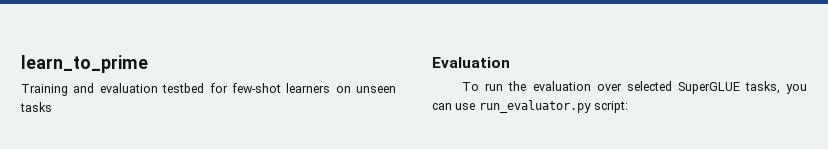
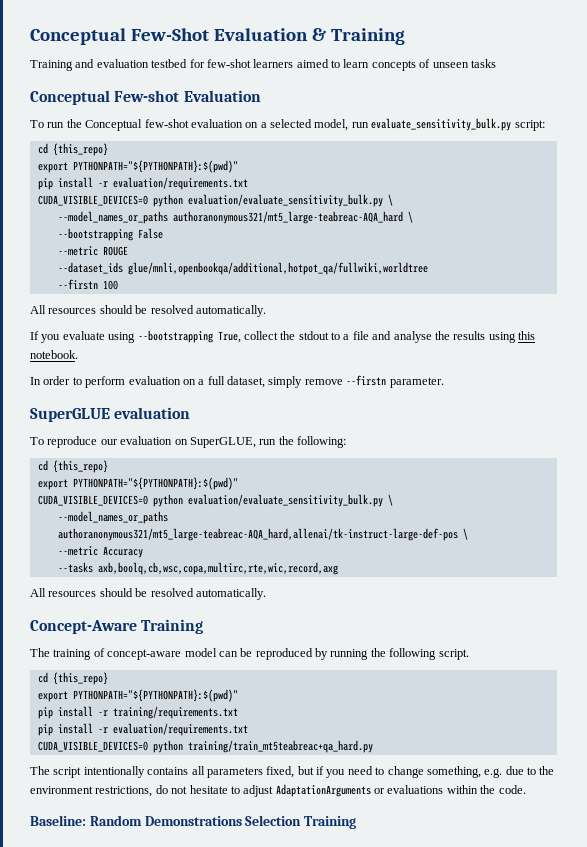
[21,55,148,73] learn_to_prime -> [30,28,405,45] Conceptual Few-Shot Evaluation & Training
[335,86,351,93] on -> [296,59,431,71] aimed to learn concepts of
(52, 107) none -> [30,90,180,105] Conceptual Few-shot
[532,81,807,94] [432,100,629,113] evaluation over selected SuperGLUE tasks, you can use run_evaluator.py script: -> [85,118,545,131] [37,143,108,156] [37,160,238,173] [37,177,248,190] [37,194,393,207] [57,211,413,224] [57,228,163,241] [57,246,128,256] [57,262,428,275] [57,279,118,290] [30,305,266,317] [30,330,535,343] [30,350,78,359] [30,375,444,388] [30,407,191,422] [30,436,346,448] [37,460,108,473] [37,477,238,490] [37,494,393,507] [57,511,168,524] [57,528,468,541] [57,546,143,558] [57,562,338,575] [30,588,266,600] [30,619,204,634] [30,648,469,660] [37,672,108,685] [37,689,238,702] [37,706,238,719] [37,723,248,736] [37,740,373,753] [30,766,555,778] [30,784,526,797] [30,815,357,829] Conceptual few-shot evaluation on a selected model, run evaluate_sensitivity_bulk.py script: // cd {this_repo} // export PYTHONPATH="${PYTHONPATH}:$(pwd)" // pip install -r evaluation/requirements.txt // CUDA_VISIBLE_DEVICES=0 python evaluation/evaluate_sensitivity_bulk.py \ // --model_names_or_paths authoranonymous321/mt5_large-teabreac-AQA_hard \ // --bootstrapping False // --metric ROUGE // --dataset_ids glue/mnli,openbookqa/additional,hotpot_qa/fullwiki,worldtree // --firstn 100 // All resources should be resolved automatically. // If you evaluate using --bootstrapping True, collect the stdout to a file and analyse the results using this notebook. // In order to perform evaluation on a full dataset, simply remove --firstn parameter. // SuperGLUE evaluation // To reproduce our evaluation on SuperGLUE, run the following: // cd {this_repo} // export PYTHONPATH="${PYTHONPATH}:$(pwd)" // CUDA_VISIBLE_DEVICES=0 python evaluation/evaluate_sensitivity_bulk.py \ // --model_names_or_paths authoranonymous321/mt5_large-teabreac-AQA_hard,allenai/tk-instruct-large-def-pos \ // --metric Accuracy // --tasks axb,boolq,cb,wsc,copa,multirc,rte,wic,record,axg // All resources should be resolved automatically. // Concept-Aware Training // The training of concept-aware model can be reproduced by running the following script. // cd {this_repo} // export PYTHONPATH="${PYTHONPATH}:$(pwd)" // pip install -r training/requirements.txt // pip install -r evaluation/requirements.txt // CUDA_VISIBLE_DEVICES=0 python training/train_mt5teabreac+qa_hard.py // The script intentionally contains all parameters fixed, but if you need to change something, e.g. due to the environment restrictions, do not hesitate to adjust AdaptationArguments or evaluations within the code. // Baseline: Random Demonstrations Selection Training

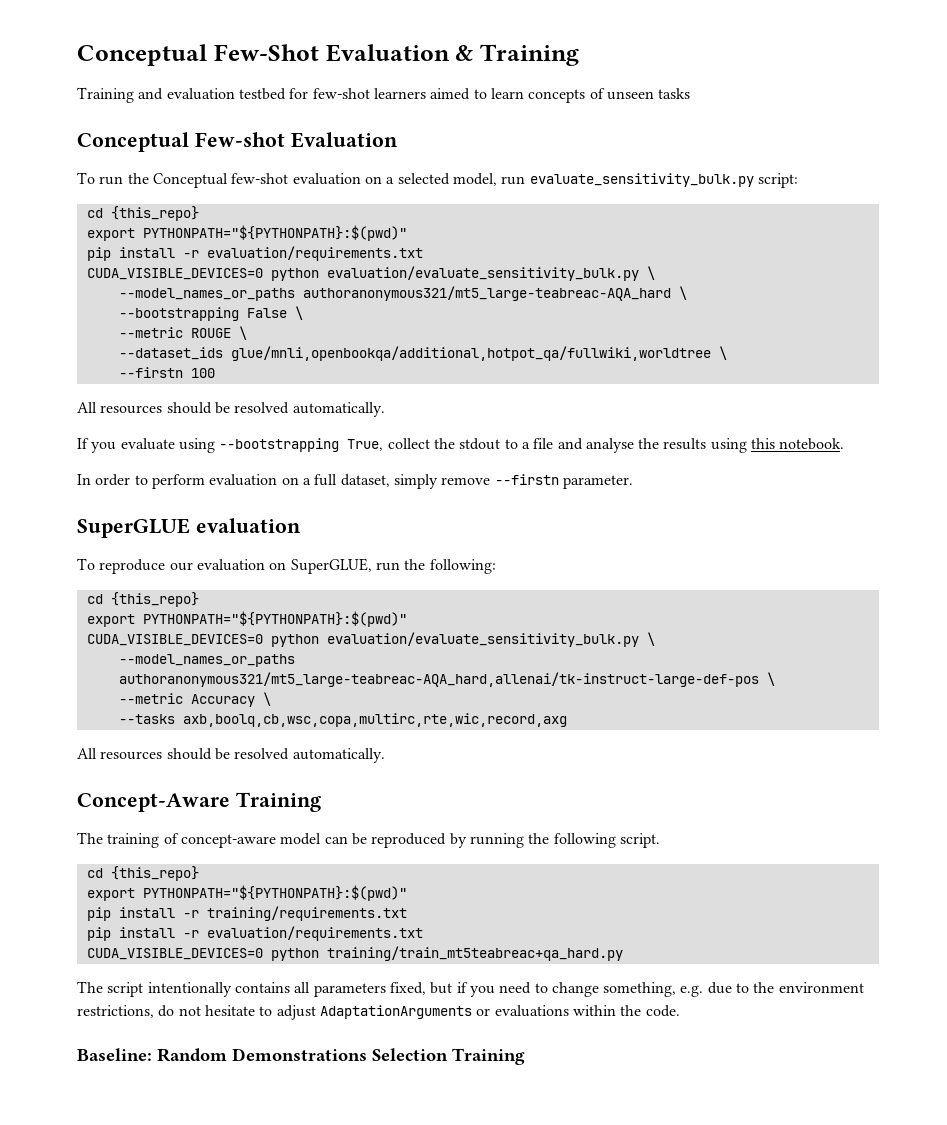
(163, 233) none -> [294,306,303,320] \
(128, 251) none -> [238,326,247,340] \
(428, 268) none -> [718,346,727,360] \
(143, 552) none -> [262,692,271,706] \

